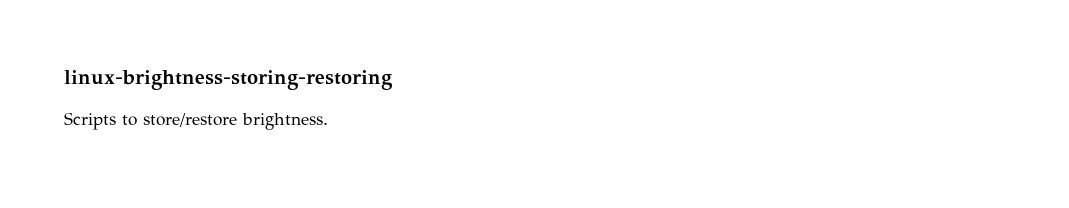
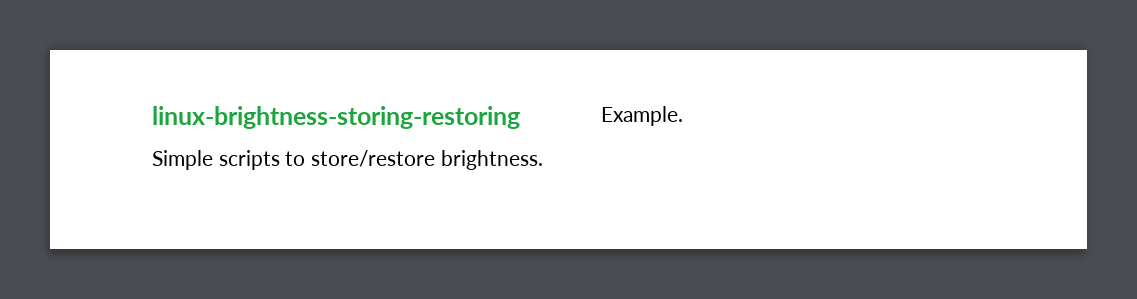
[64,112,116,130] Scripts -> [152,150,280,170] Simple scripts
(328, 121) none -> [601,106,683,126] Example.

